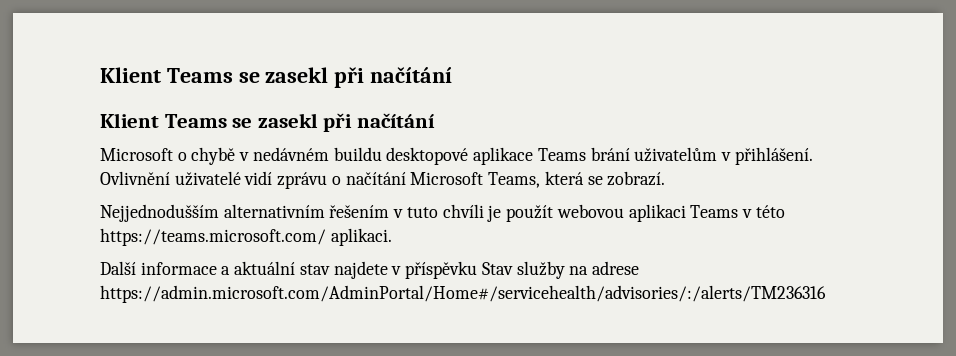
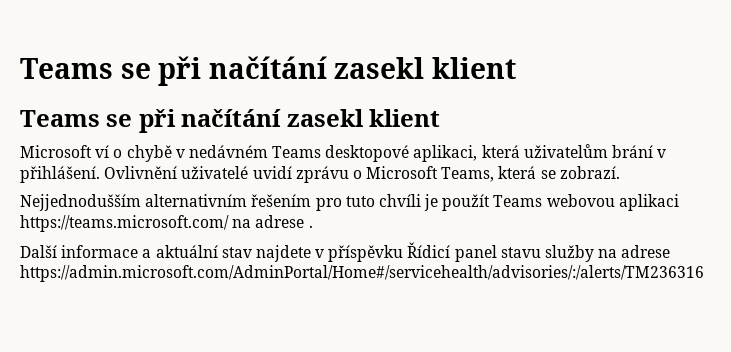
[100,67,453,88] [100,113,435,132] [100,148,173,161] Klient Teams se zasekl při načítání // Klient Teams se zasekl při načítání // Microsoft -> [20,56,516,86] [20,109,441,133] [20,145,110,158] Teams se při načítání zasekl klient // Teams se při načítání zasekl klient // Microsoft ví
[333,147,718,165] buildu desktopové aplikace Teams brání uživatelům -> [272,144,654,162] Teams desktopové aplikaci, která uživatelům brání
[244,171,273,185] vidí -> [252,166,292,179] uvidí
[345,172,406,185] načítání -> (362, 174) none
[393,209,404,218] v -> [315,198,342,211] pro
(554, 213) none -> [493,195,543,207] Teams
[690,205,785,218] [100,228,392,246] Teams v této https://teams.microsoft.com/ aplikaci. -> [20,215,313,232] https://teams.microsoft.com/ na adrese .
[481,262,513,275] Stav -> [407,242,541,262] Řídicí panel stavu

